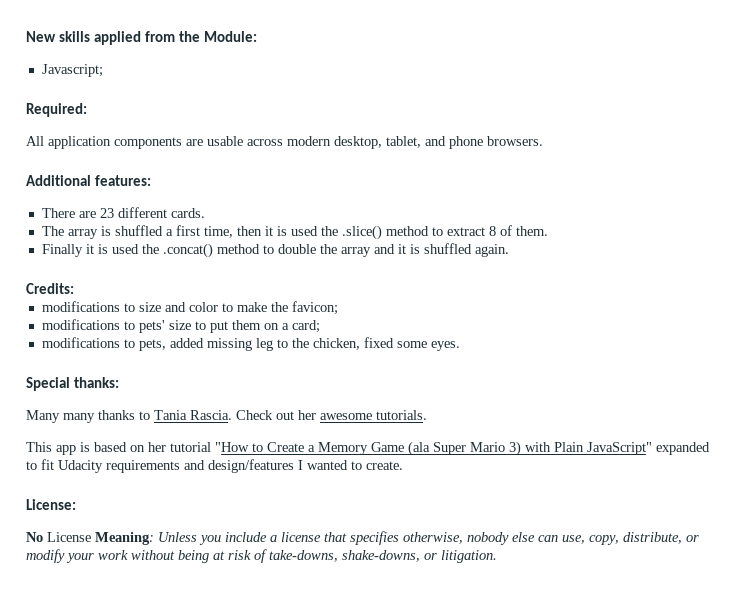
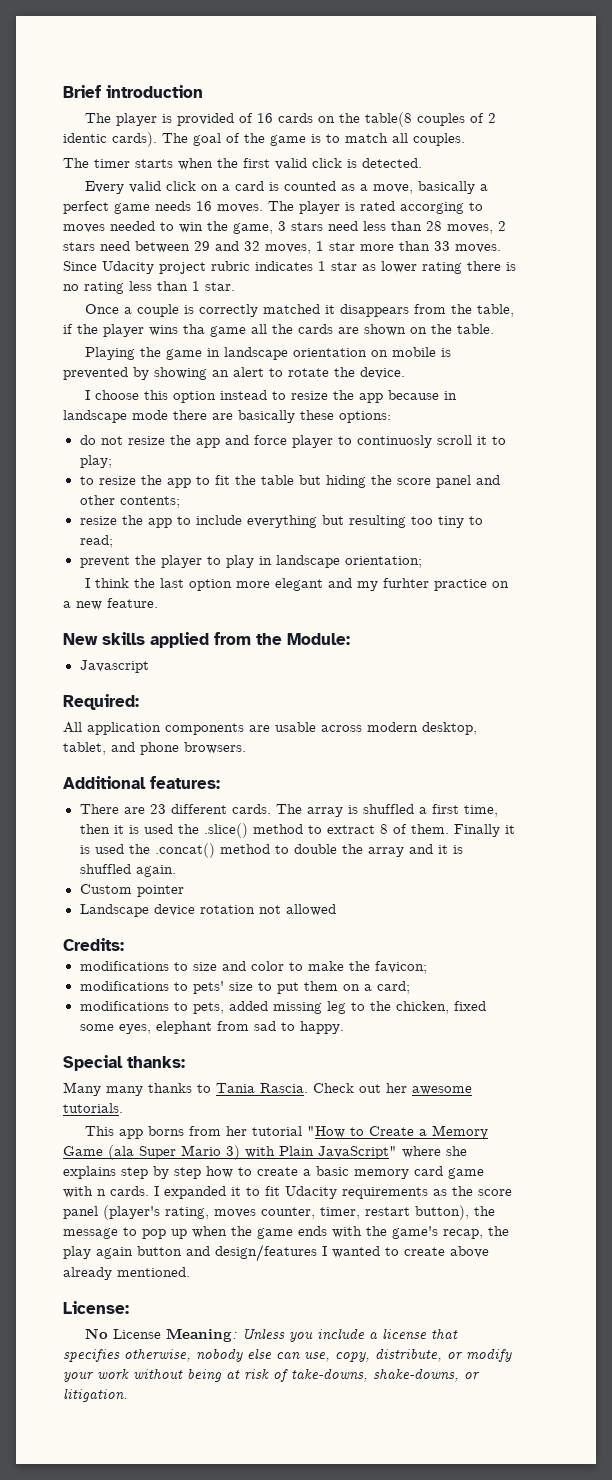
(26, 36) none -> [63,85,203,98] [85,112,497,127] [63,132,465,147] [63,158,422,170] [85,181,489,194] [63,201,483,214] [63,221,506,234] [63,241,501,254] [63,261,516,274] [63,281,235,294] [85,304,515,317] [63,324,494,337] [85,347,452,360] [63,367,405,380] [85,390,458,403] [63,410,391,423] [79,435,506,448] [79,455,112,468] [79,475,500,488] [79,495,180,508] [79,515,483,528] [79,535,113,548] [79,555,422,568] [85,578,510,591] [63,598,158,610] Brief introduction // The player is provided of 16 cards on the table(8 couples of 2 identic cards). The goal of the game is to match all couples. // The timer starts when the first valid click is detected. // Every valid click on a card is counted as a move, basically a perfect game needs 16 moves. The player is rated accorging to moves needed to win the game, 3 stars need less than 28 moves, 2 stars need between 29 and 32 moves, 1 star more than 33 moves. Since Udacity project rubric indicates 1 star as lower rating there is no rating less than 1 star. // Once a couple is correctly matched it disappears from the table, if the player wins tha game all the cards are shown on the table. // Playing the game in landscape orientation on mobile is prevented by showing an alert to rotate the device. // I choose this option instead to resize the app because in landscape mode there are basically these options: // do not resize the app and force player to continuosly scroll it to play; // to resize the app to fit the table but hiding the score panel and other contents; // resize the app to include everything but resulting too tiny to read; // prevent the player to play in landscape orientation; // I think the last option more elegant and my furhter practice on a new feature. //
[41,64,103,77] Javascript; -> [79,660,149,673] Javascript
(205, 213) // -> (271, 809) none
(548, 231) // -> (449, 829) none
(509, 250) none -> [79,884,184,897] [79,904,336,917] // Custom pointer // Landscape device rotation not allowed
[430,341,460,351] eyes. -> [118,1021,344,1034] eyes, elephant from sad to happy.
[80,442,145,452] is based on -> [148,1126,222,1136] borns from
[656,442,710,455] [26,459,180,473] expanded to fit Udacity requirements -> [402,1146,467,1158] [63,1166,484,1179] [63,1186,512,1199] [63,1205,495,1220] [63,1226,509,1239] [63,1246,182,1259] where she explains step by step how to create a basic memory card game with n cards. I expanded it to fit Udacity requirements as the score panel (player's rating, moves counter, timer, restart button), the message to pop up when the game ends with the game's recap, the play again button
[366,461,403,470] create. -> [404,1246,489,1258] [63,1267,190,1280] create above already mentioned.

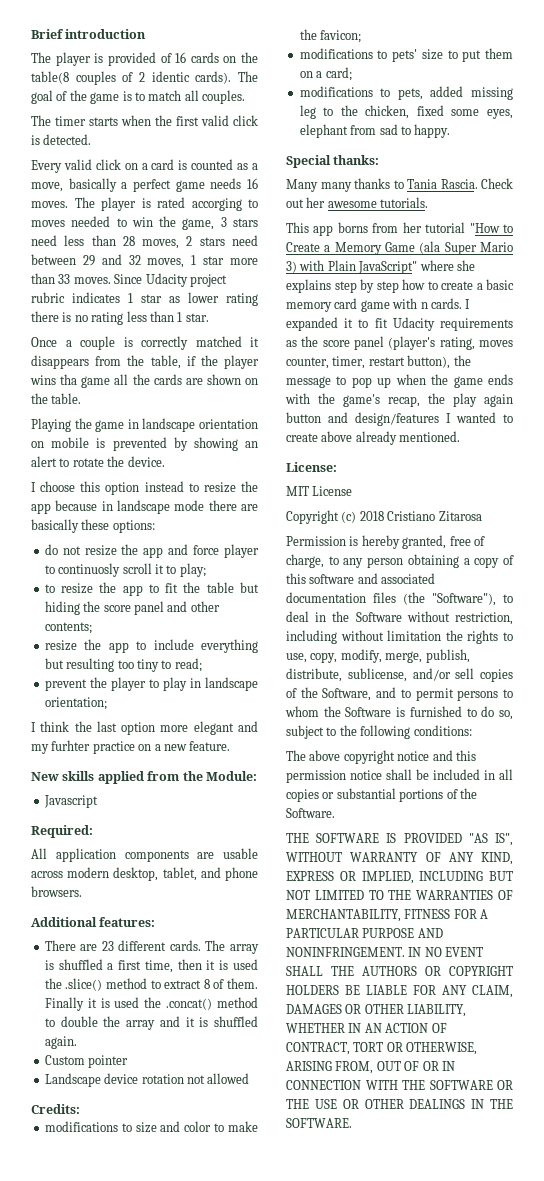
[85,1328,109,1339] No -> [286,486,309,496] MIT
[166,1328,459,1342] [63,1348,512,1362] [63,1368,480,1382] [63,1388,128,1402] Meaning: Unless you include a license that specifies otherwise, nobody else can use, copy, distribute, or modify your work without being at risk of take-downs, shake-downs, or litigation. -> [286,510,482,524] [286,535,485,549] [286,554,514,568] [286,573,436,584] [286,592,513,606] [286,611,513,625] [286,630,513,644] [286,649,470,663] [286,668,513,682] [286,687,513,701] [285,706,513,720] [286,725,472,739] [286,750,476,764] [286,769,513,783] [286,788,477,802] [286,808,335,818] [286,833,513,846] [286,852,513,865] [286,871,513,884] [286,890,513,900] [286,909,489,922] [286,928,443,938] [286,947,484,957] [286,966,513,976] [286,985,513,998] [286,1004,467,1017] [286,1023,447,1033] [286,1042,478,1055] [286,1061,455,1074] [286,1080,513,1090] [286,1099,513,1109] [286,1118,352,1128] // Copyright (c) 2018 Cristiano Zitarosa // Permission is hereby granted, free of charge, to any person obtaining a copy of this software and associated documentation files (the "Software"), to deal in the Software without restriction, including without limitation the rights to use, copy, modify, merge, publish, distribute, sublicense, and/or sell copies of the Software, and to permit persons to whom the Software is furnished to do so, subject to the following conditions: // The above copyright notice and this permission notice shall be included in all copies or substantial portions of the Software. // THE SOFTWARE IS PROVIDED "AS IS", WITHOUT WARRANTY OF ANY KIND, EXPRESS OR IMPLIED, INCLUDING BUT NOT LIMITED TO THE WARRANTIES OF MERCHANTABILITY, FITNESS FOR A PARTICULAR PURPOSE AND NONINFRINGEMENT. IN NO EVENT SHALL THE AUTHORS OR COPYRIGHT HOLDERS BE LIABLE FOR ANY CLAIM, DAMAGES OR OTHER LIABILITY, WHETHER IN AN ACTION OF CONTRACT, TORT OR OTHERWISE, ARISING FROM, OUT OF OR IN CONNECTION WITH THE SOFTWARE OR THE USE OR OTHER DEALINGS IN THE SOFTWARE.

